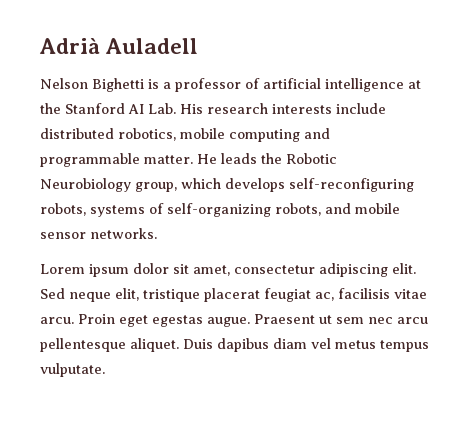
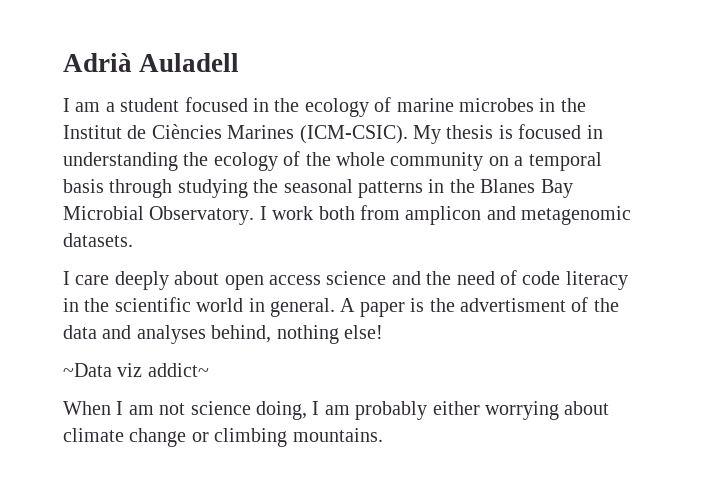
[40,78,421,92] [40,103,386,114] [40,128,330,142] [40,153,337,167] [40,178,414,192] [40,203,400,217] [40,228,157,239] [40,263,416,277] [40,288,427,302] [40,314,428,327] [40,338,429,352] [40,363,105,377] Nelson Bighetti is a professor of artificial intelligence at the Stanford AI Lab. His research interests include distributed robotics, mobile computing and programmable matter. He leads the Robotic Neurobiology group, which develops self-reconfiguring robots, systems of self-organizing robots, and mobile sensor networks. // Lorem ipsum dolor sit amet, consectetur adipiscing elit. Sed neque elit, tristique placerat feugiat ac, facilisis vitae arcu. Proin eget egestas augue. Praesent ut sem nec arcu pellentesque aliquet. Duis dapibus diam vel metus tempus vulputate. -> [63,97,586,117] [63,124,603,144] [63,151,602,171] [63,179,573,198] [63,205,632,225] [63,233,133,247] [63,270,628,290] [63,297,619,317] [63,325,383,344] [63,363,209,377] [63,401,610,420] [63,428,383,447] I am a student focused in the ecology of marine microbes in the Institut de Ciències Marines (ICM-CSIC). My thesis is focused in understanding the ecology of the whole community on a temporal basis through studying the seasonal patterns in the Blanes Bay Microbial Observatory. I work both from amplicon and metagenomic datasets. // I care deeply about open access science and the need of code literacy in the scientific world in general. A paper is the advertisment of the data and analyses behind, nothing else! // ~Data viz addict~ // When I am not science doing, I am probably either worrying about climate change or climbing mountains.

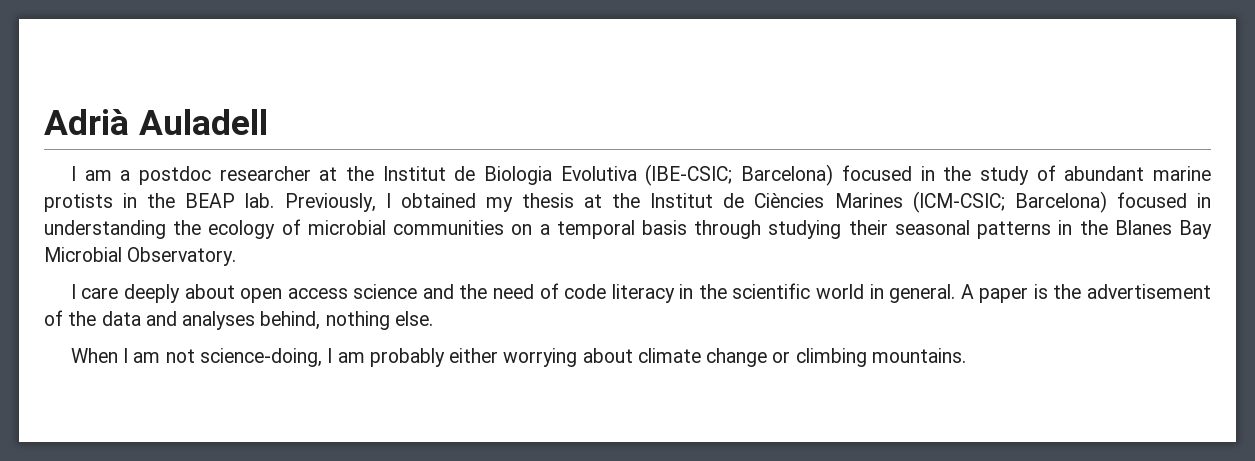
[120,97,586,117] [63,124,513,144] student focused in the ecology of marine microbes in the Institut de Ciències Marines (ICM-CSIC). My thesis is -> [138,164,1211,186] [44,191,1107,213] postdoc researcher at the Institut de Biologia Evolutiva (IBE-CSIC; Barcelona) focused in the study of abundant marine protists in the BEAP lab. Previously, I obtained my thesis at the Institut de Ciències Marines (ICM-CSIC; Barcelona)
[305,152,484,171] the whole community -> [307,220,505,235] microbial communities
[253,179,279,193] the -> [848,220,888,235] their
[259,205,632,225] [63,233,133,247] I work both from amplicon and metagenomic datasets. -> (237, 256) none
[459,298,566,312] advertisment -> [1086,284,1211,299] advertisement
[344,325,383,339] [63,363,209,377] else! // ~Data viz addict~ -> [394,311,433,326] else.
[190,401,307,420] science doing, -> [199,348,322,367] science-doing,

